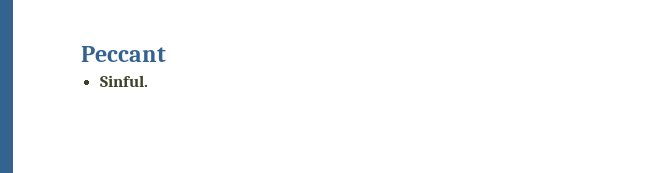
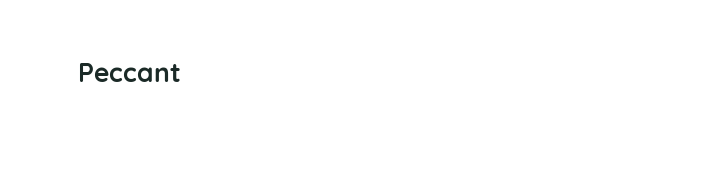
[99,75,148,87] // Sinful. -> (181, 72) none

